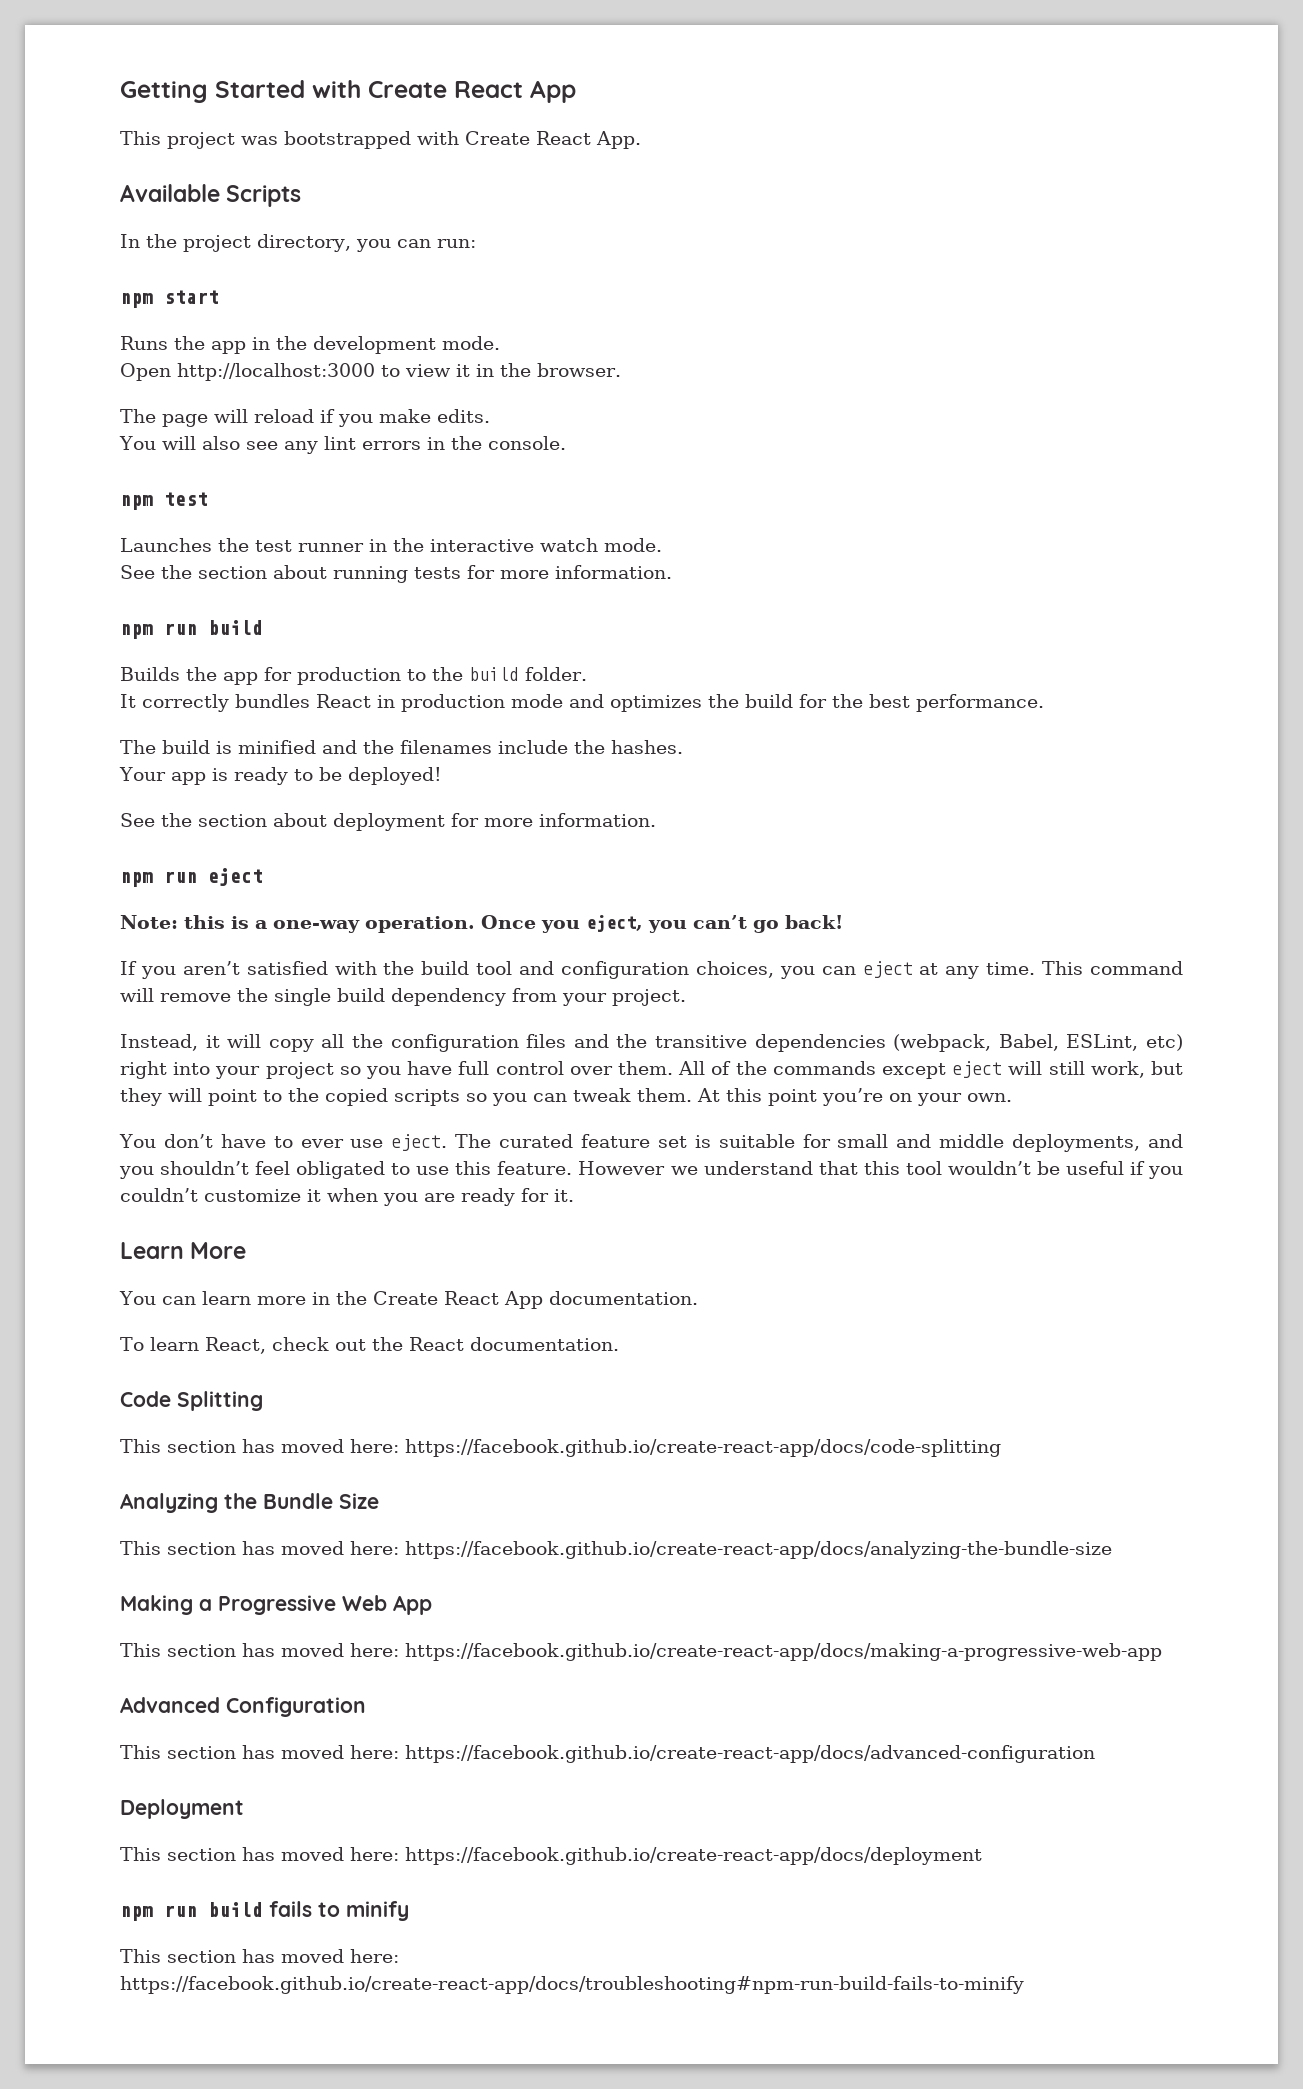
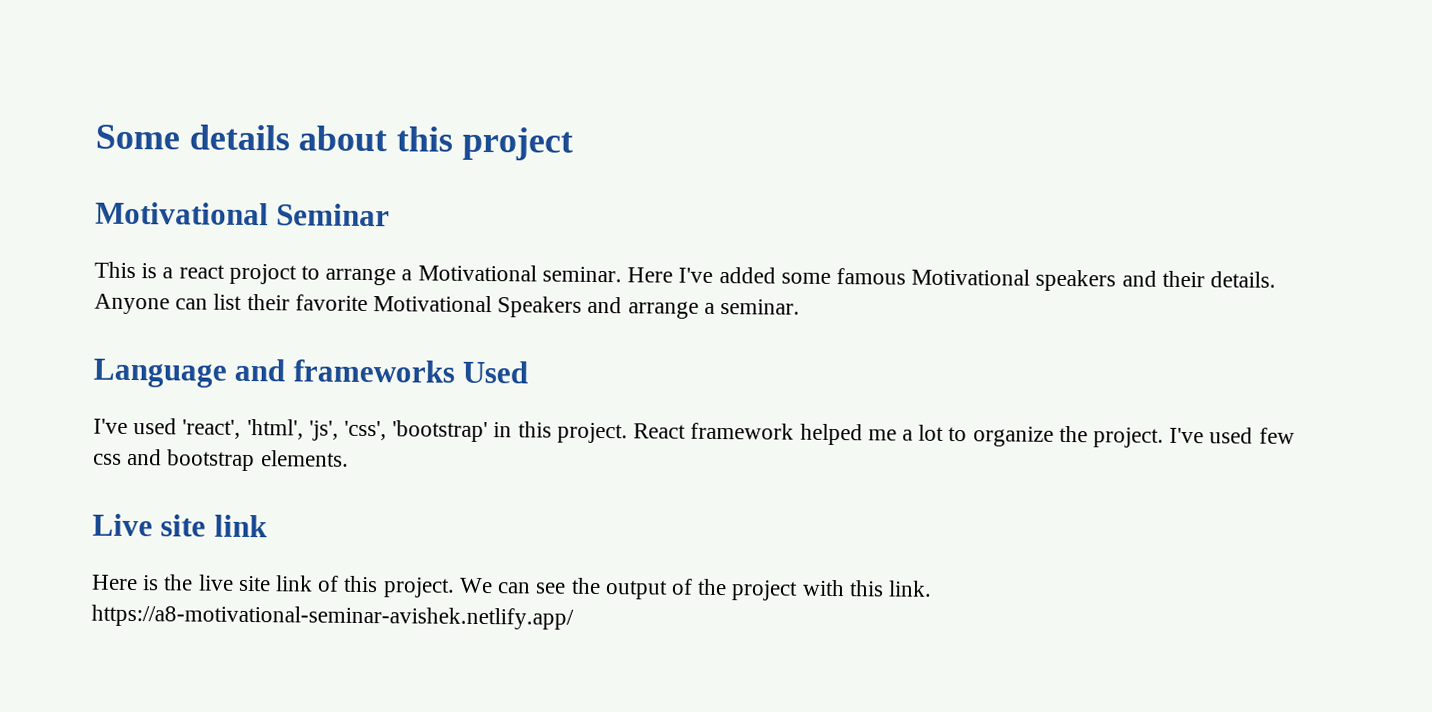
[120,80,576,103] [120,131,641,149] [120,184,302,207] [120,234,476,252] [120,290,219,308] [120,336,500,354] [120,363,621,381] [120,409,490,427] [119,436,566,454] [120,492,208,510] [120,538,662,552] [120,565,672,583] [120,620,263,639] [120,667,587,685] [120,694,1044,712] [120,740,683,754] [119,767,442,785] [120,813,656,831] [120,868,263,887] [120,915,843,933] [120,961,1184,979] [120,988,686,1006] [120,1034,1184,1052] [120,1061,1184,1079] [120,1088,1012,1106] [119,1134,1184,1152] [119,1161,1183,1179] [120,1188,574,1206] [120,1242,247,1259] [119,1291,698,1309] [120,1337,619,1354] [120,1391,263,1411] [120,1439,1001,1457] [120,1493,379,1513] [120,1541,1112,1559] [120,1595,432,1615] [120,1643,1162,1661] [120,1697,366,1717] [120,1745,1095,1763] [120,1799,244,1819] [120,1847,982,1865] [120,1901,409,1921] [120,1949,399,1963] [120,1976,1024,1994] Getting Started with Create React App // This project was bootstrapped with Create React App. // Available Scripts // In the project directory, you can run: // npm start // Runs the app in the development mode. // Open http://localhost:3000 to view it in the browser. // The page will reload if you make edits. // You will also see any lint errors in the console. // npm test // Launches the test runner in the interactive watch mode. // See the section about running tests for more information. // npm run build // Builds the app for production to the build folder. // It correctly bundles React in production mode and optimizes the build for the best performance. // The build is minified and the filenames include the hashes. // Your app is ready to be deployed! // See the section about deployment for more information. // npm run eject // Note: this is a one-way operation. Once you eject, you can’t go back! // If you aren’t satisfied with the build tool and configuration choices, you can eject at any time. This command will remove the single build dependency from your project. // Instead, it will copy all the configuration files and the transitive dependencies (webpack, Babel, ESLint, etc) right into your project so you have full control over them. All of the commands except eject will still work, but they will point to the copied scripts so you can tweak them. At this point you’re on your own. // You don’t have to ever use eject. The curated feature set is suitable for small and middle deployments, and you shouldn’t feel obligated to use this feature. However we understand that this tool wouldn’t be useful if you couldn’t customize it when you are ready for it. // Learn More // You can learn more in the Create React App documentation. // To learn React, check out the React documentation. // Code Splitting // This section has moved here: https://facebook.github.io/create-react-app/docs/code-splitting // Analyzing the Bundle Size // This section has moved here: https://facebook.github.io/create-react-app/docs/analyzing-the-bundle-size // Making a Progressive Web App // This section has moved here: https://facebook.github.io/create-react-app/docs/making-a-progressive-web-app // Advanced Configuration // This section has moved here: https://facebook.github.io/create-react-app/docs/advanced-configuration // Deployment // This section has moved here: https://facebook.github.io/create-react-app/docs/deployment // npm run build fails to minify // This section has moved here: https://facebook.github.io/create-react-app/docs/troubleshooting#npm-run-build-fails-to-minify -> [95,124,573,161] [95,201,391,227] [94,261,1276,292] [94,293,801,319] [93,358,529,388] [93,418,1295,448] [93,448,349,472] [92,513,268,538] [91,574,932,601] [91,604,574,630] Some details about this project // Motivational Seminar // This is a react projoct to arrange a Motivational seminar. Here I've added some famous Motivational speakers and their details. Anyone can list their favorite Motivational Speakers and arrange a seminar. // Language and frameworks Used // I've used 'react', 'html', 'js', 'css', 'bootstrap' in this project. React framework helped me a lot to organize the project. I've used few css and bootstrap elements. // Live site link // Here is the live site link of this project. We can see the output of the project with this link. https://a8-motivational-seminar-avishek.netlify.app/

